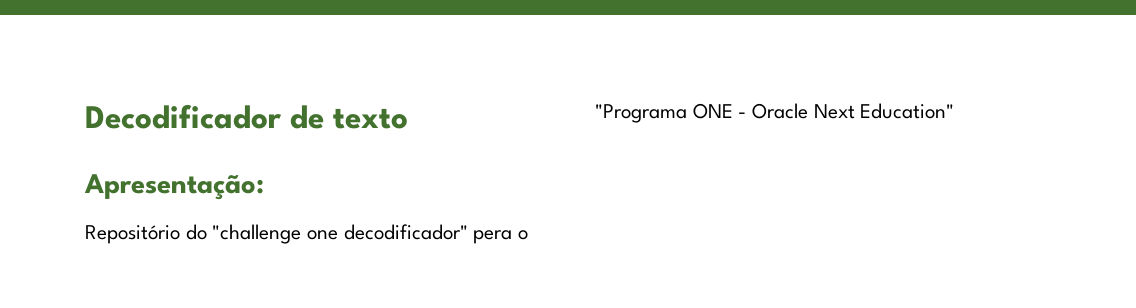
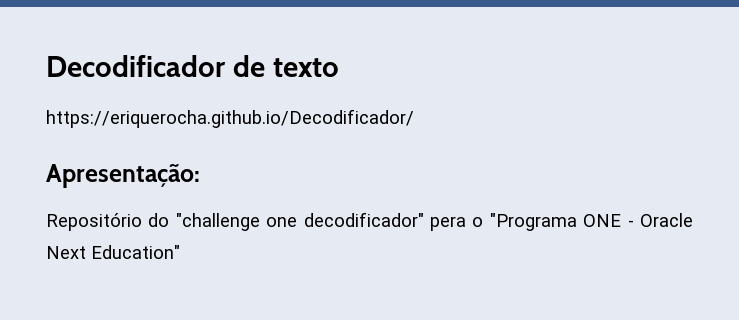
(408, 118) none -> [46,109,414,128] // https://eriquerocha.github.io/Decodificador/

